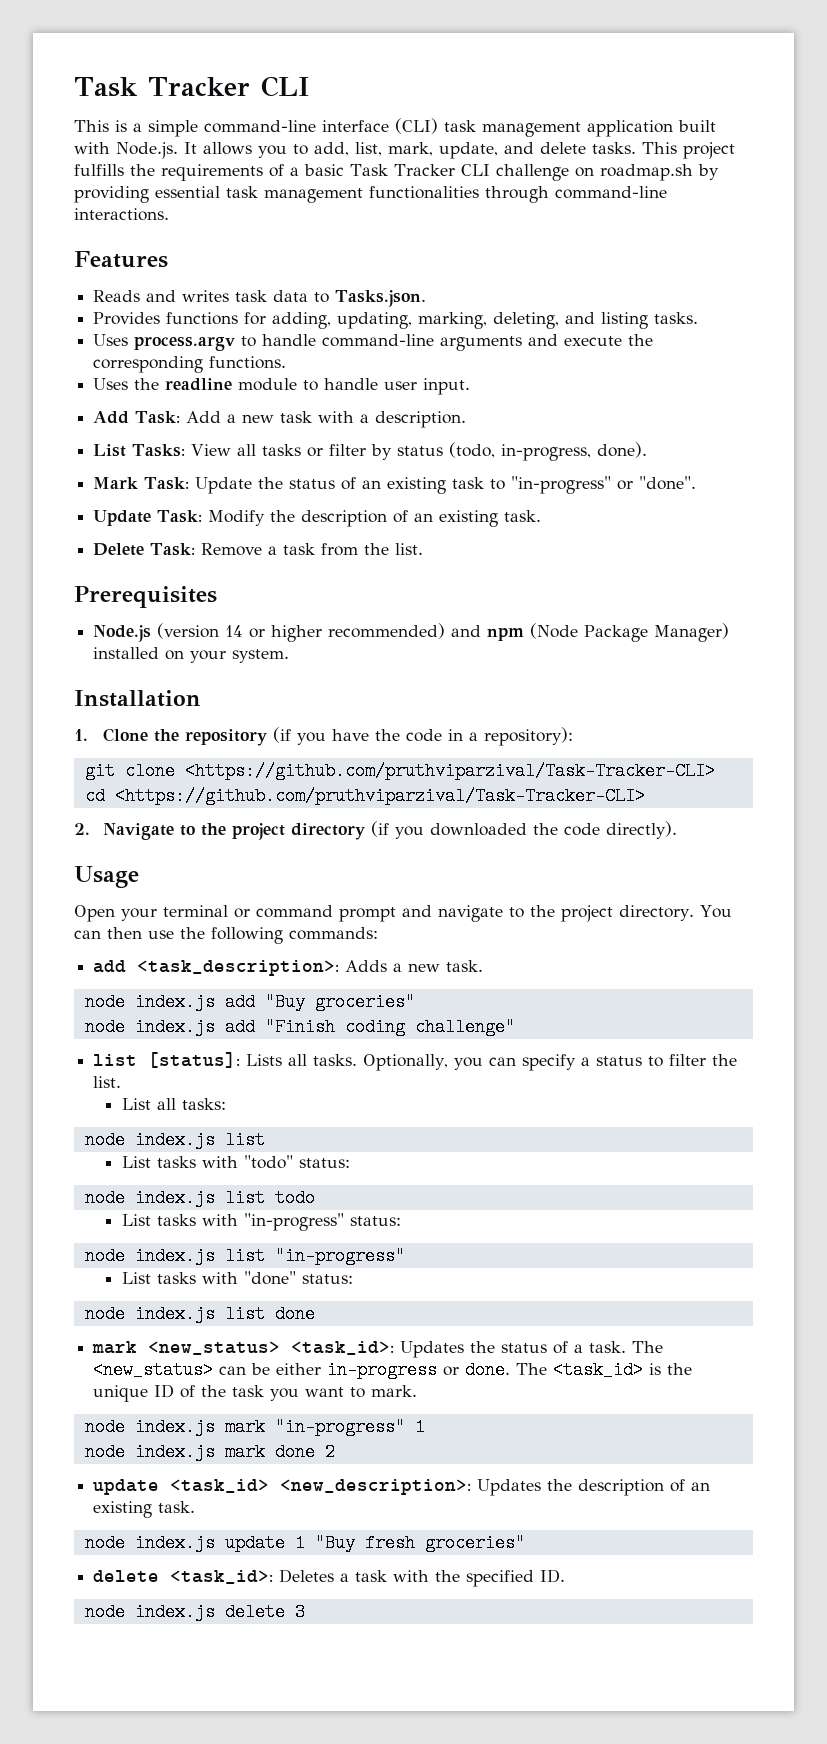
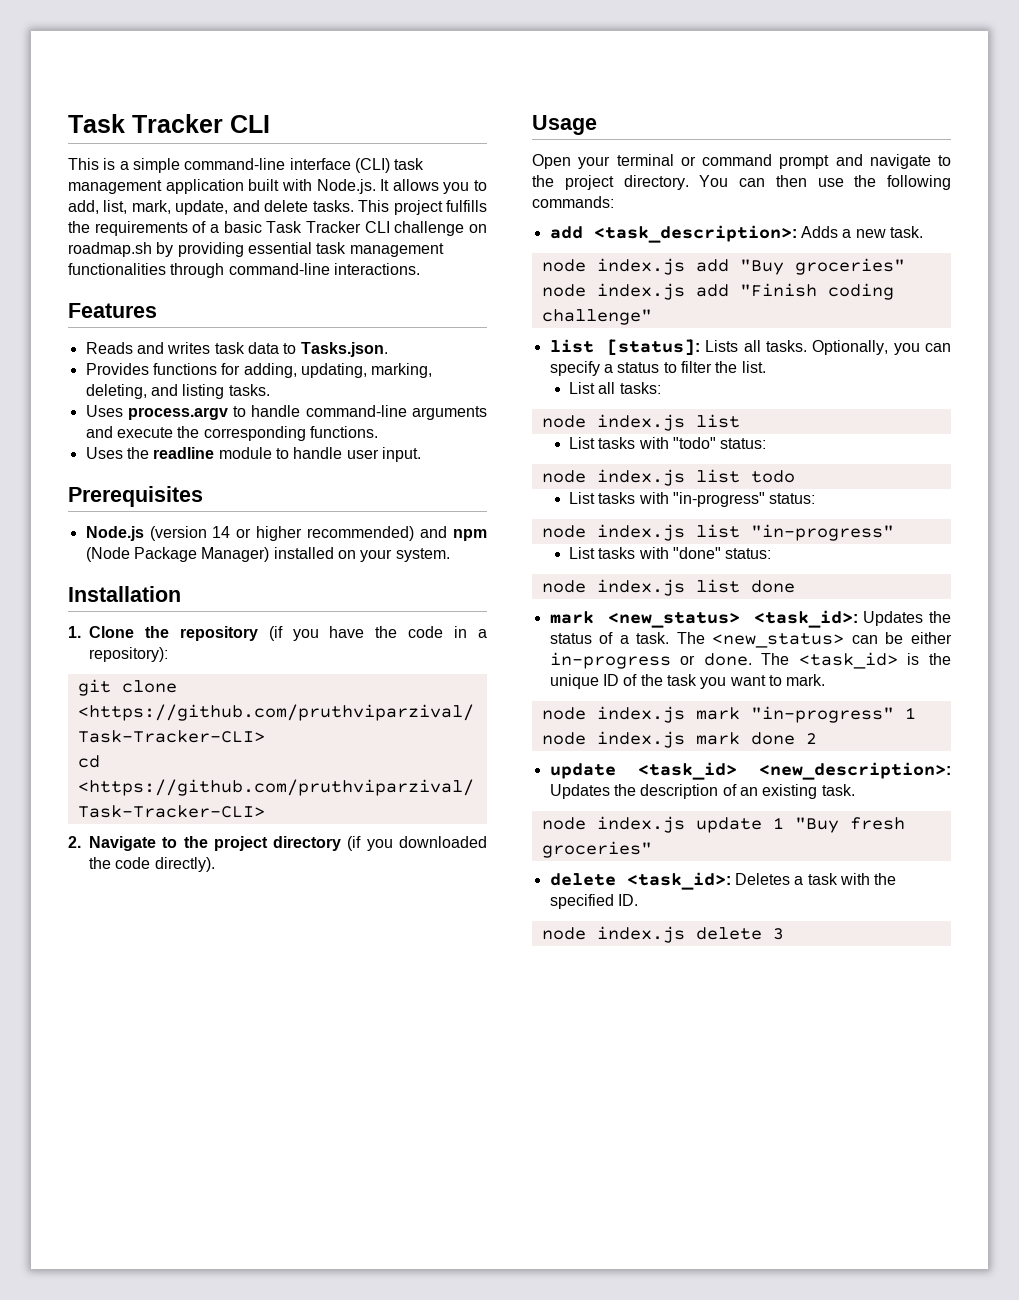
[93,411,467,428] [93,442,648,461] [93,476,697,494] [93,510,542,527] [93,543,424,556] // Add Task: Add a new task with a description. // List Tasks: View all tasks or filter by status (todo, in-progress, done). // Mark Task: Update the status of an existing task to "in-progress" or "done". // Update Task: Modify the description of an existing task. // Delete Task: Remove a task from the list. -> (421, 454) none

